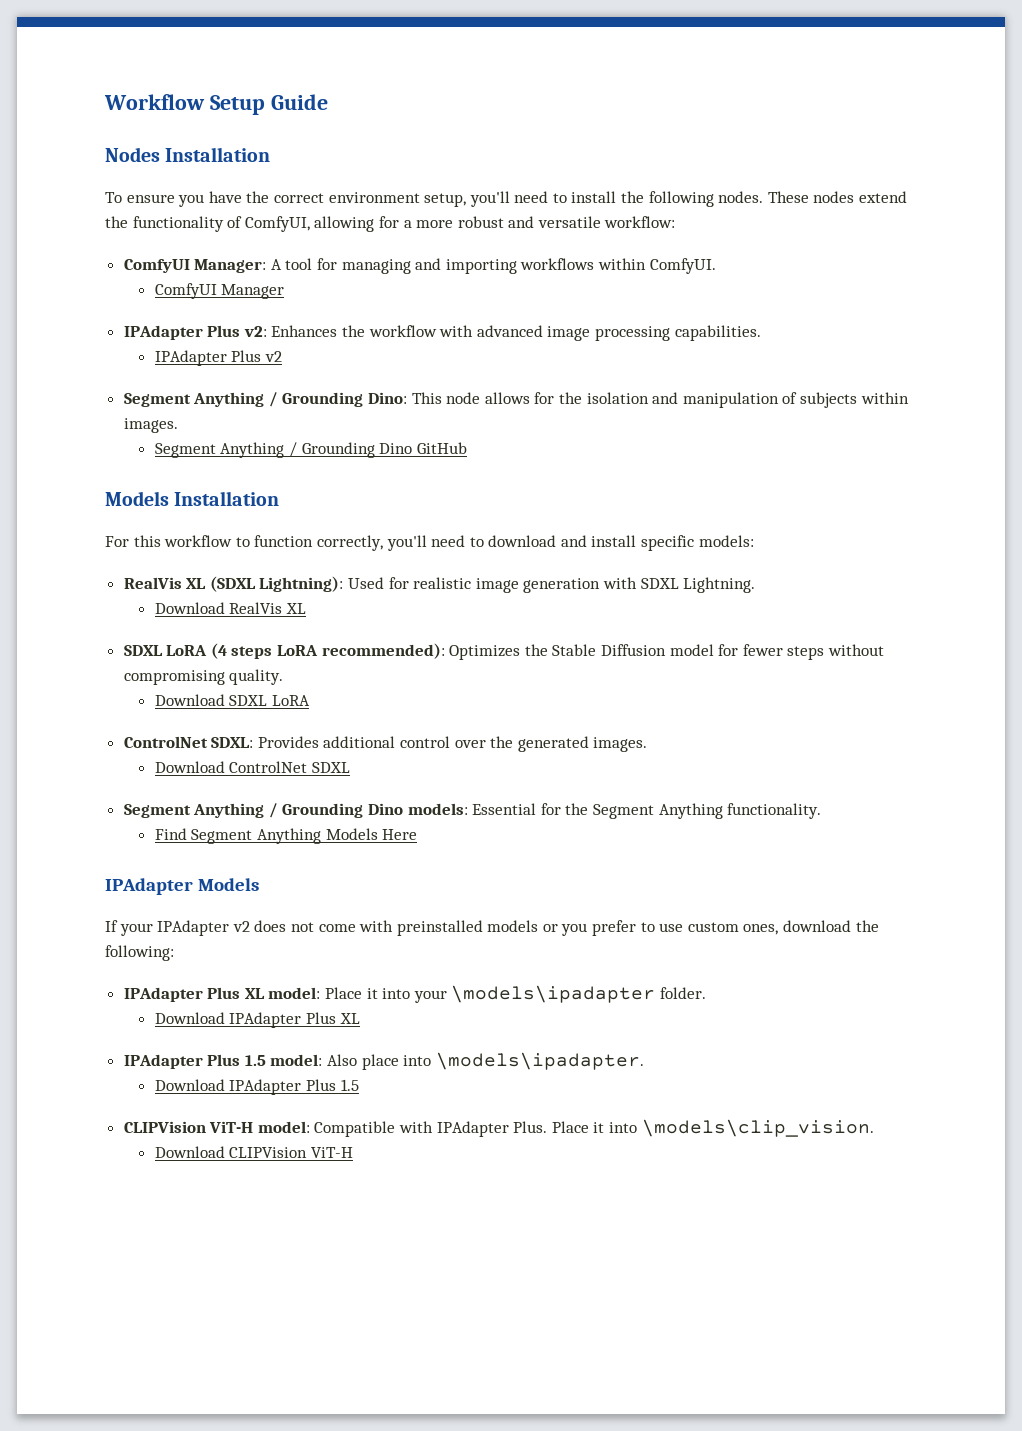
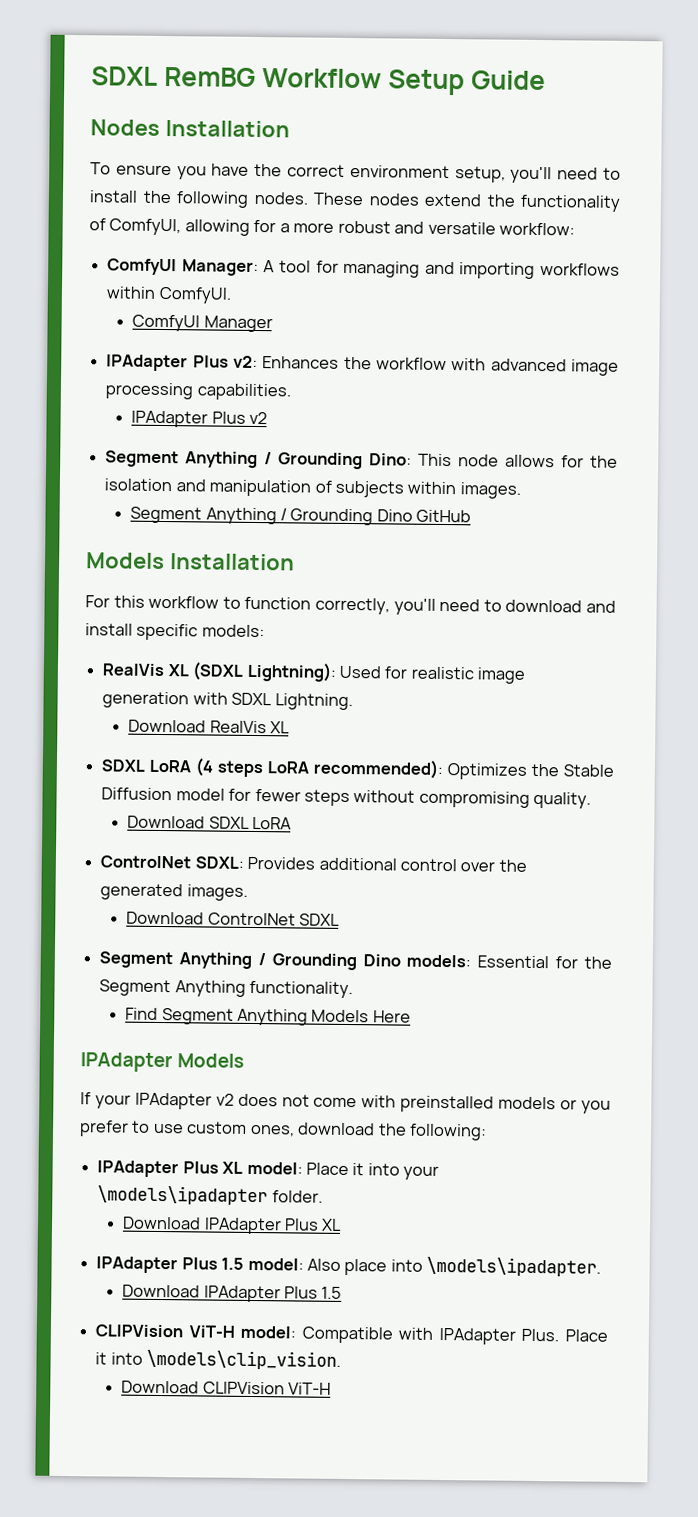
(104, 102) none -> [91,66,257,87] SDXL RemBG

